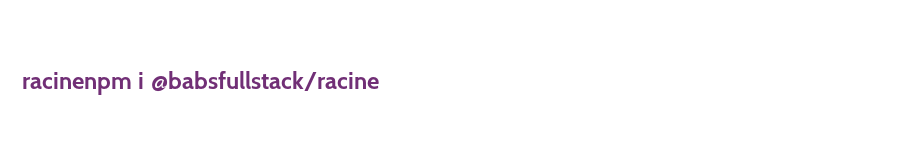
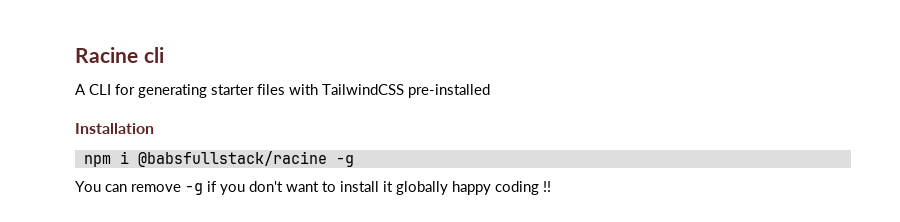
[22,71,379,95] racinenpm i @babsfullstack/racine -> [75,47,164,63] [75,84,490,98] [75,123,154,134] [83,151,354,167] [75,181,551,195] Racine cli // A CLI for generating starter files with TailwindCSS pre-installed // Installation // npm i @babsfullstack/racine -g // You can remove -g if you don't want to install it globally happy coding !!

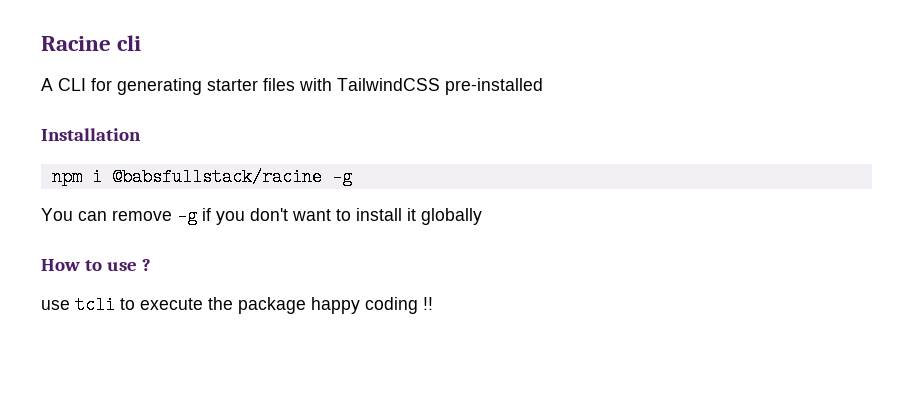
(448, 188) none -> [41,259,152,271] [41,296,306,314] // How to use ? // use tcli to execute the package

